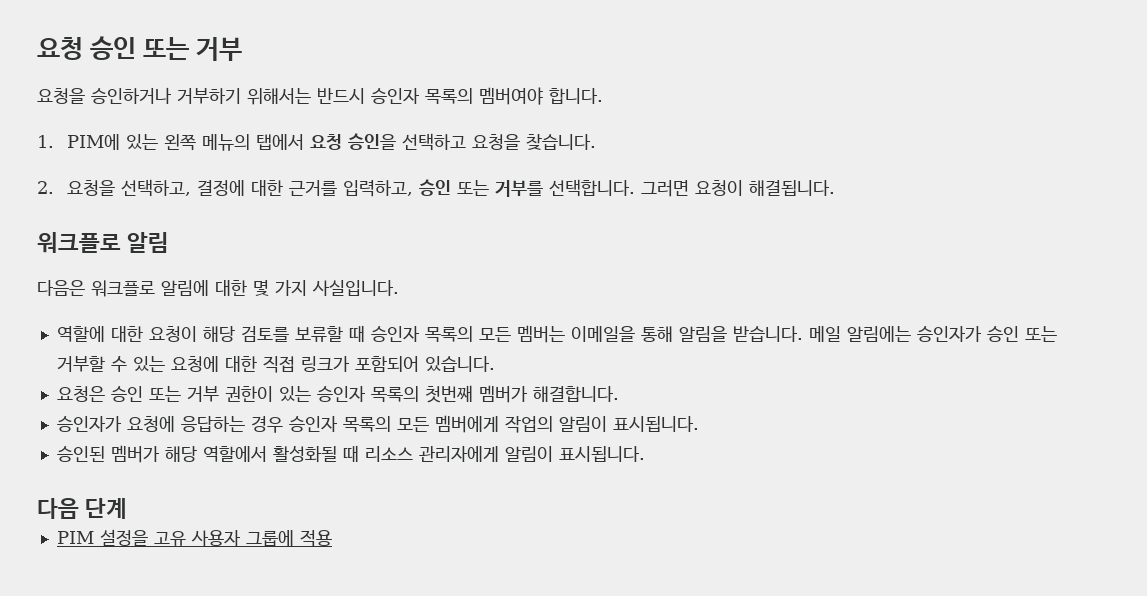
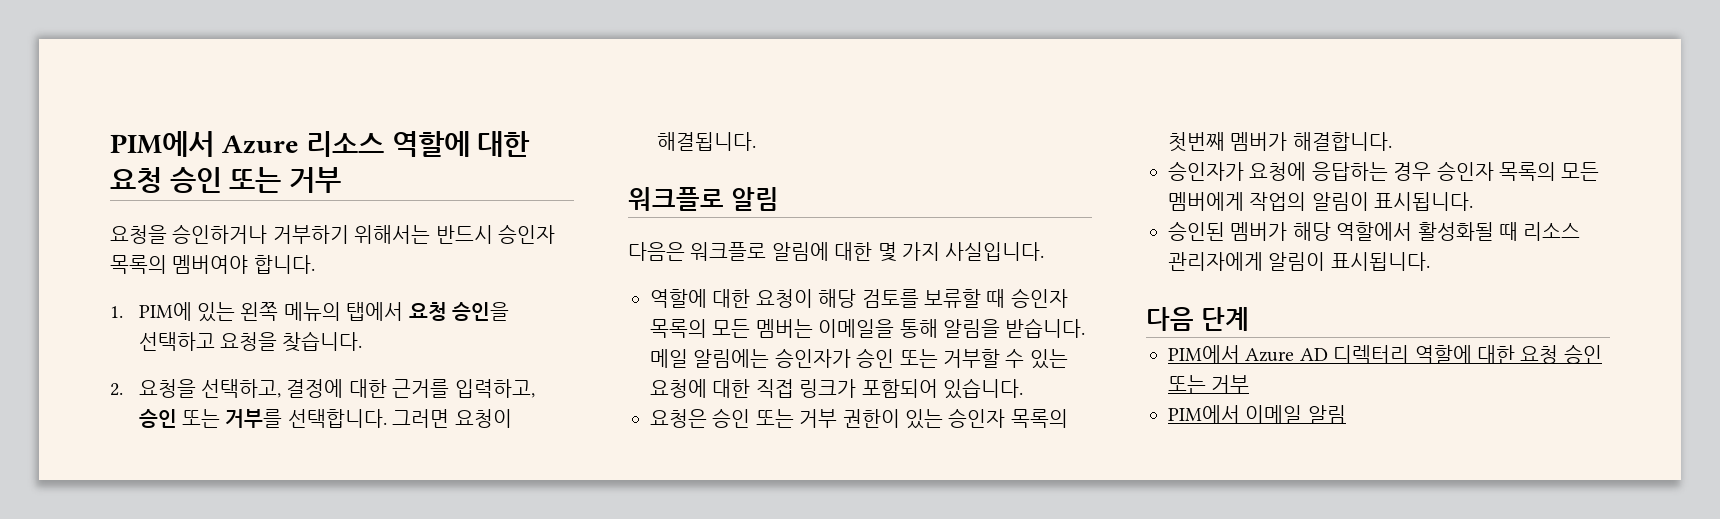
(37, 48) none -> [110,131,531,157] PIM에서 Azure 리소스 역할에 대한
[56,529,332,547] PIM 설정을 고유 사용자 그룹에 적용 -> [1168,344,1602,364] [1168,375,1250,394] [1168,405,1346,424] PIM에서 Azure AD 디렉터리 역할에 대한 요청 승인 또는 거부 // PIM에서 이메일 알림

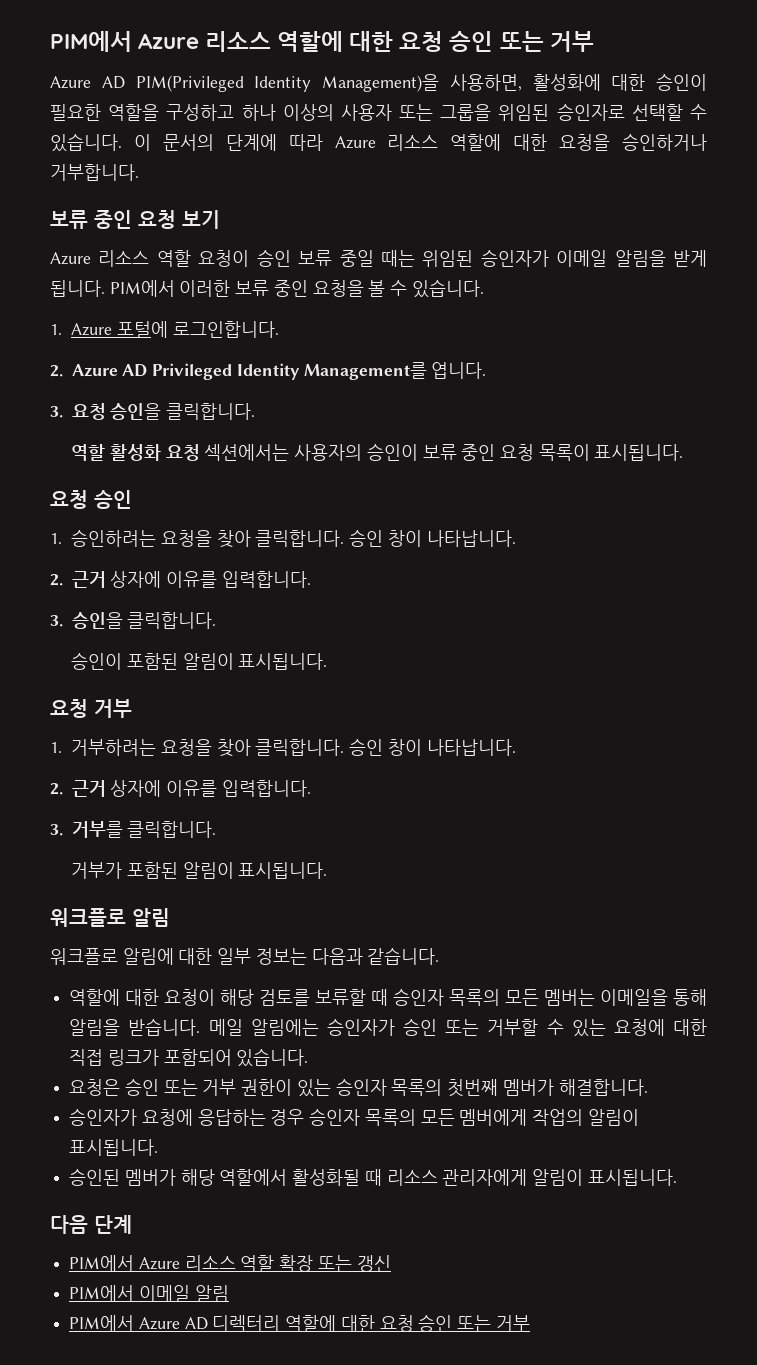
[110,224,555,244] [110,255,315,274] [110,302,509,322] [138,331,363,352] [110,379,535,398] [138,409,512,428] [656,132,756,151] 요청을 승인하거나 거부하기 위해서는 반드시 승인자 목록의 멤버여야 합니다. // 1. PIM에 있는 왼쪽 메뉴의 탭에서 요청 승인을 선택하고 요청을 찾습니다. // 2. 요청을 선택하고, 결정에 대한 근거를 입력하고, 승인 또는 거부를 선택합니다. 그러면 요청이 해결됩니다. -> [50,73,707,92] [50,103,707,121] [50,133,707,152] [50,164,139,181] [50,210,220,229] [50,249,707,267] [50,279,484,298] [50,321,279,338] [50,362,487,380] [50,403,256,420] [71,443,684,461] [50,490,132,509] [50,529,516,548] [50,571,311,588] [50,612,217,629] [71,652,328,670] [50,699,132,718] [50,738,516,757] [50,780,311,797] [50,821,217,838] [71,862,328,879] Azure AD PIM(Privileged Identity Management)을 사용하면, 활성화에 대한 승인이 필요한 역할을 구성하고 하나 이상의 사용자 또는 그룹을 위임된 승인자로 선택할 수 있습니다. 이 문서의 단계에 따라 Azure 리소스 역할에 대한 요청을 승인하거나 거부합니다. // 보류 중인 요청 보기 // Azure 리소스 역할 요청이 승인 보류 중일 때는 위임된 승인자가 이메일 알림을 받게 됩니다. PIM에서 이러한 보류 중인 요청을 볼 수 있습니다. // 1. Azure 포털에 로그인합니다. // 2. Azure AD Privileged Identity Management를 엽니다. // 3. 요청 승인을 클릭합니다. // 역할 활성화 요청 섹션에서는 사용자의 승인이 보류 중인 요청 목록이 표시됩니다. // 요청 승인 // 1. 승인하려는 요청을 찾아 클릭합니다. 승인 창이 나타납니다. // 2. 근거 상자에 이유를 입력합니다. // 3. 승인을 클릭합니다. // 승인이 포함된 알림이 표시됩니다. // 요청 거부 // 1. 거부하려는 요청을 찾아 클릭합니다. 승인 창이 나타납니다. // 2. 근거 상자에 이유를 입력합니다. // 3. 거부를 클릭합니다. // 거부가 포함된 알림이 표시됩니다.
[628,242,685,261] 다음은 -> (170, 917) none
[877,242,1045,262] 몇 가지 사실입니다. -> [217,947,440,965] 일부 정보는 다음과 같습니다.
(1249, 319) none -> [69,1255,391,1272] [69,1285,229,1302] // PIM에서 Azure 리소스 역할 확장 또는 갱신 // PIM에서 이메일 알림
[1168,405,1346,424] // PIM에서 이메일 알림 -> (530, 1323) none

